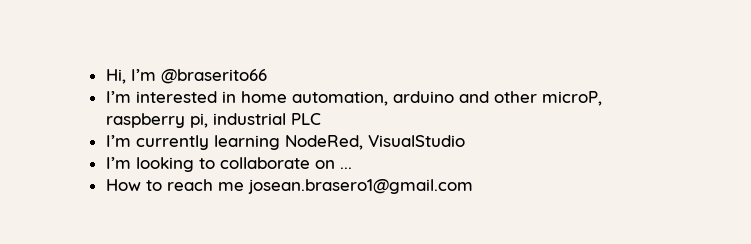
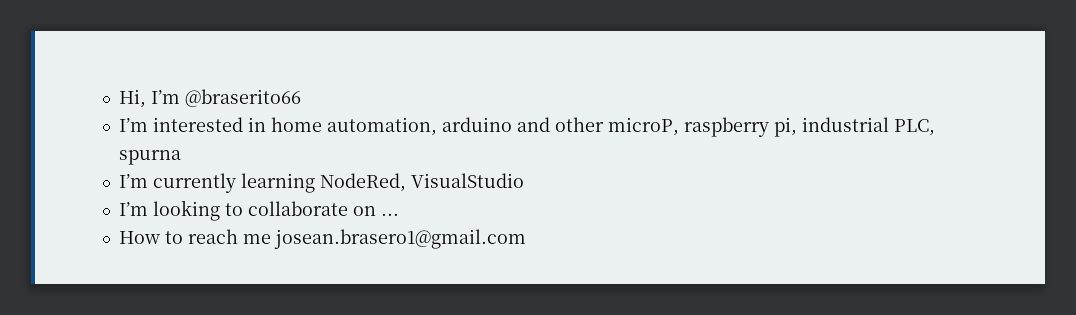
[290,113,321,125] PLC -> [893,119,935,136] [118,150,181,165] PLC, spurna

